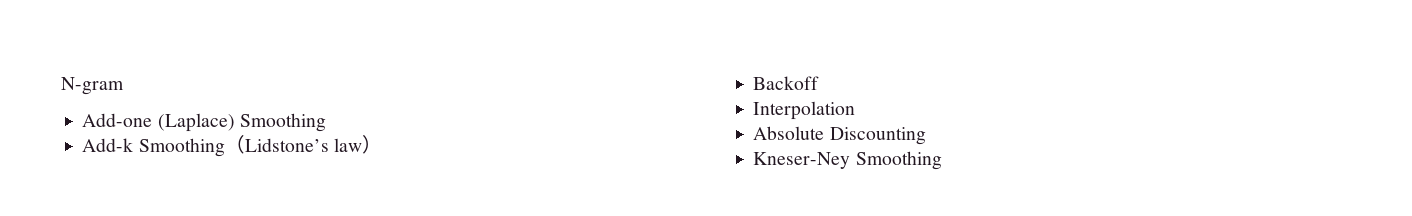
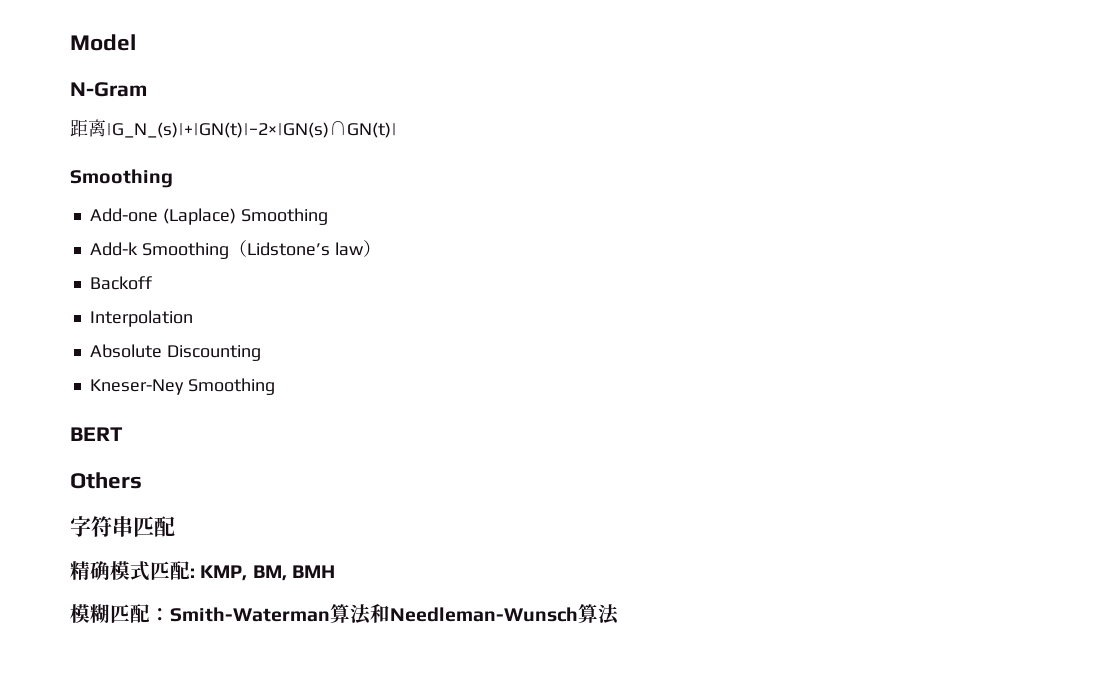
[61,77,124,95] N-gram -> [70,34,136,51] [70,82,147,97] [70,119,397,138] [70,169,173,188] Model // N-Gram // 距离|G_N_(s)|+|GN(t)|−2×|GN(s)∩GN(t)| // Smoothing
(942, 160) none -> [70,427,123,441] [70,472,142,489] [70,516,175,537] [70,561,335,581] [70,604,619,625] // BERT // Others // 字符串匹配 // 精确模式匹配: KMP, BM, BMH // 模糊匹配：Smith-Waterman算法和Needleman-Wunsch算法

